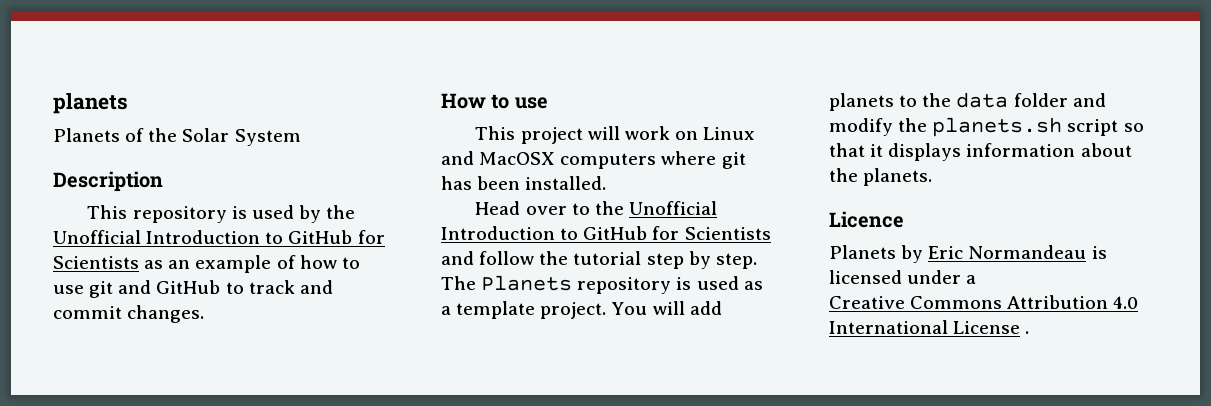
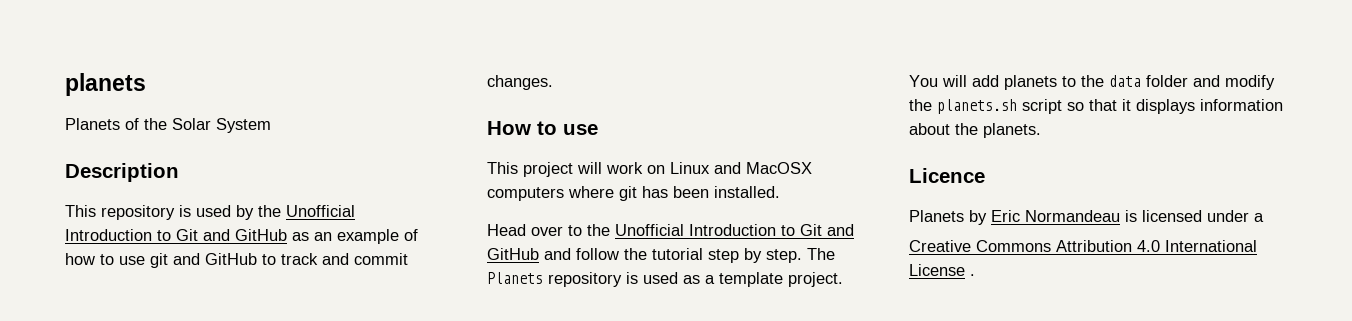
[288,230,385,244] [53,256,139,269] GitHub for Scientists -> [176,229,287,241] Git and GitHub
[583,226,771,240] GitHub for Scientists -> [800,224,854,236] [487,248,539,260] Git and GitHub

